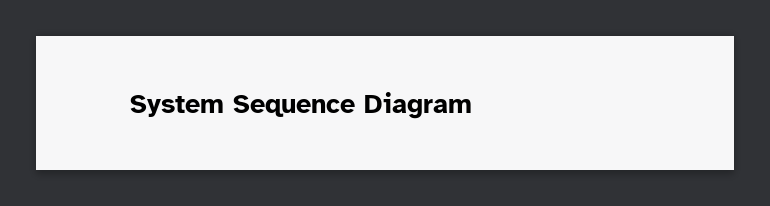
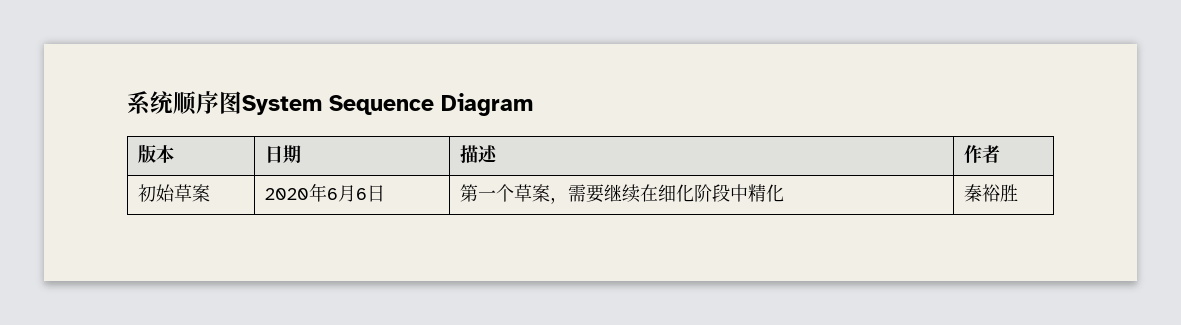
(130, 106) none -> [127,91,242,115] 系统顺序图
(472, 105) none -> [137,144,174,163] [264,145,301,163] [459,145,498,163] [963,145,1000,163] [137,184,210,202] [264,183,385,202] [459,184,784,204] [963,184,1018,202] // 版本 | 日期 | 描述 | 作者 // 初始草案 | 2020年6月6日 | 第一个草案，需要继续在细化阶段中精化 | 秦裕胜

